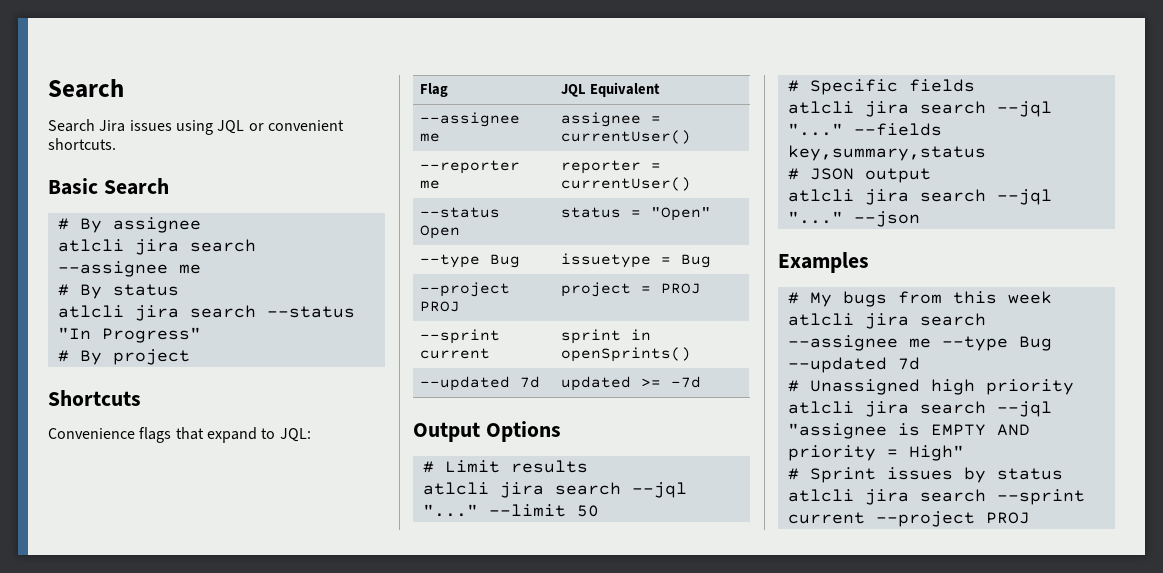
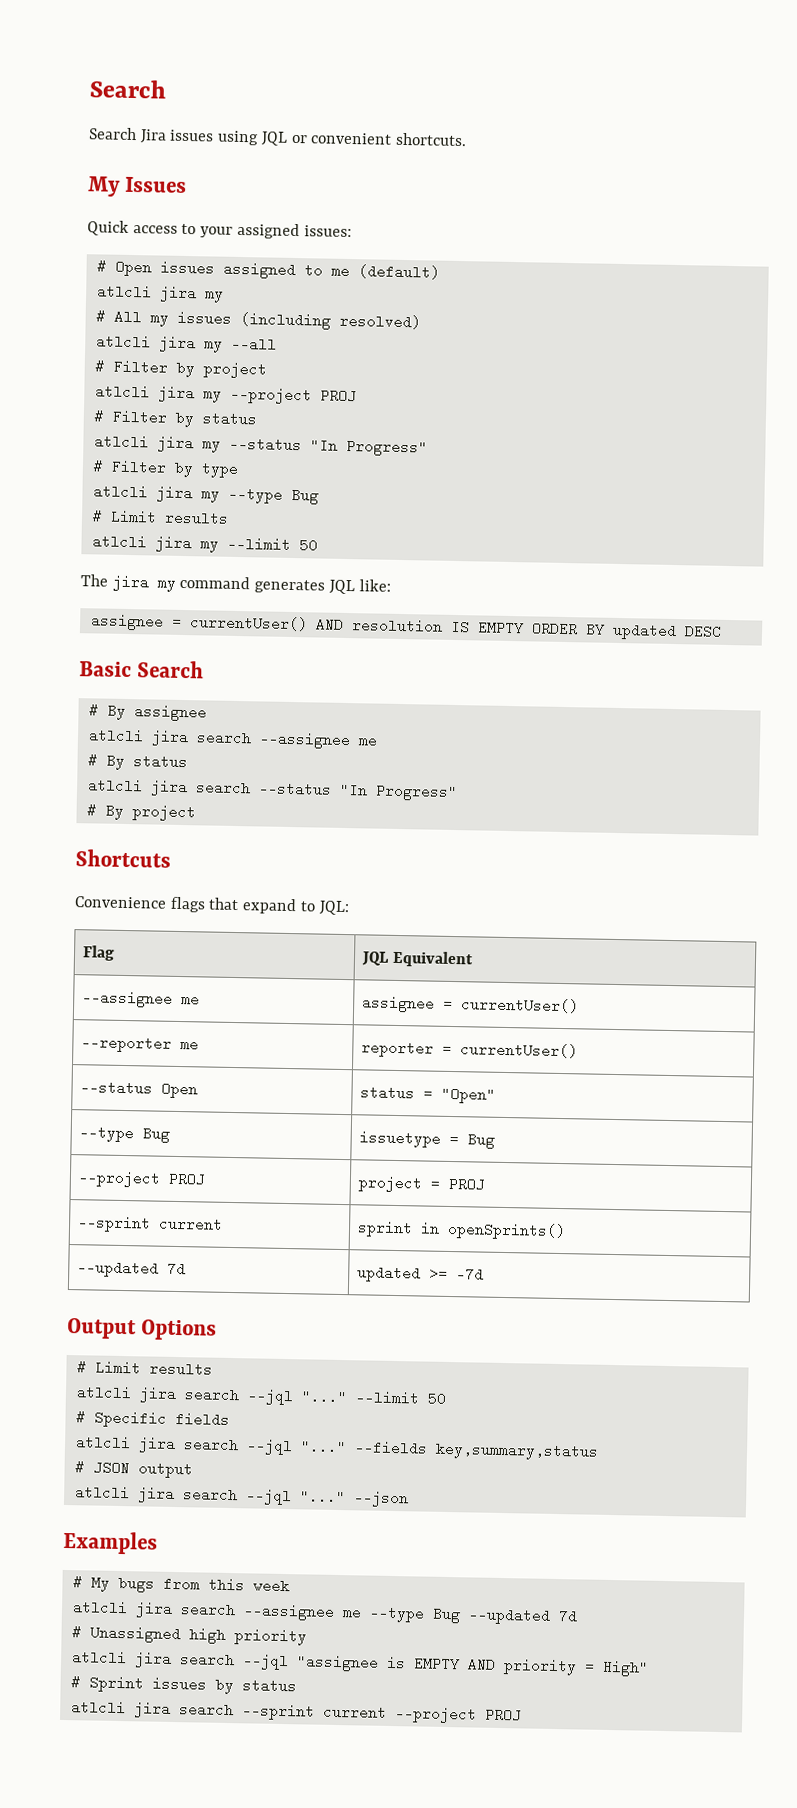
(116, 144) none -> [87,176,188,197] [87,220,352,240] [96,259,440,280] [96,284,224,303] [95,309,421,330] [95,334,277,353] [94,359,267,379] [94,384,357,405] [93,409,257,428] [93,434,428,457] [92,459,239,478] [92,484,319,505] [91,509,229,526] [91,534,318,553] [80,574,391,595] [89,613,722,641] // My Issues // Quick access to your assigned issues: // # Open issues assigned to me (default) // atlcli jira my // # All my issues (including resolved) // atlcli jira my --all // # Filter by project // atlcli jira my --project PROJ // # Filter by status // atlcli jira my --status "In Progress" // # Filter by type // atlcli jira my --type Bug // # Limit results // atlcli jira my --limit 50 // The jira my command generates JQL like: // assignee = currentUser() AND resolution IS EMPTY ORDER BY updated DESC

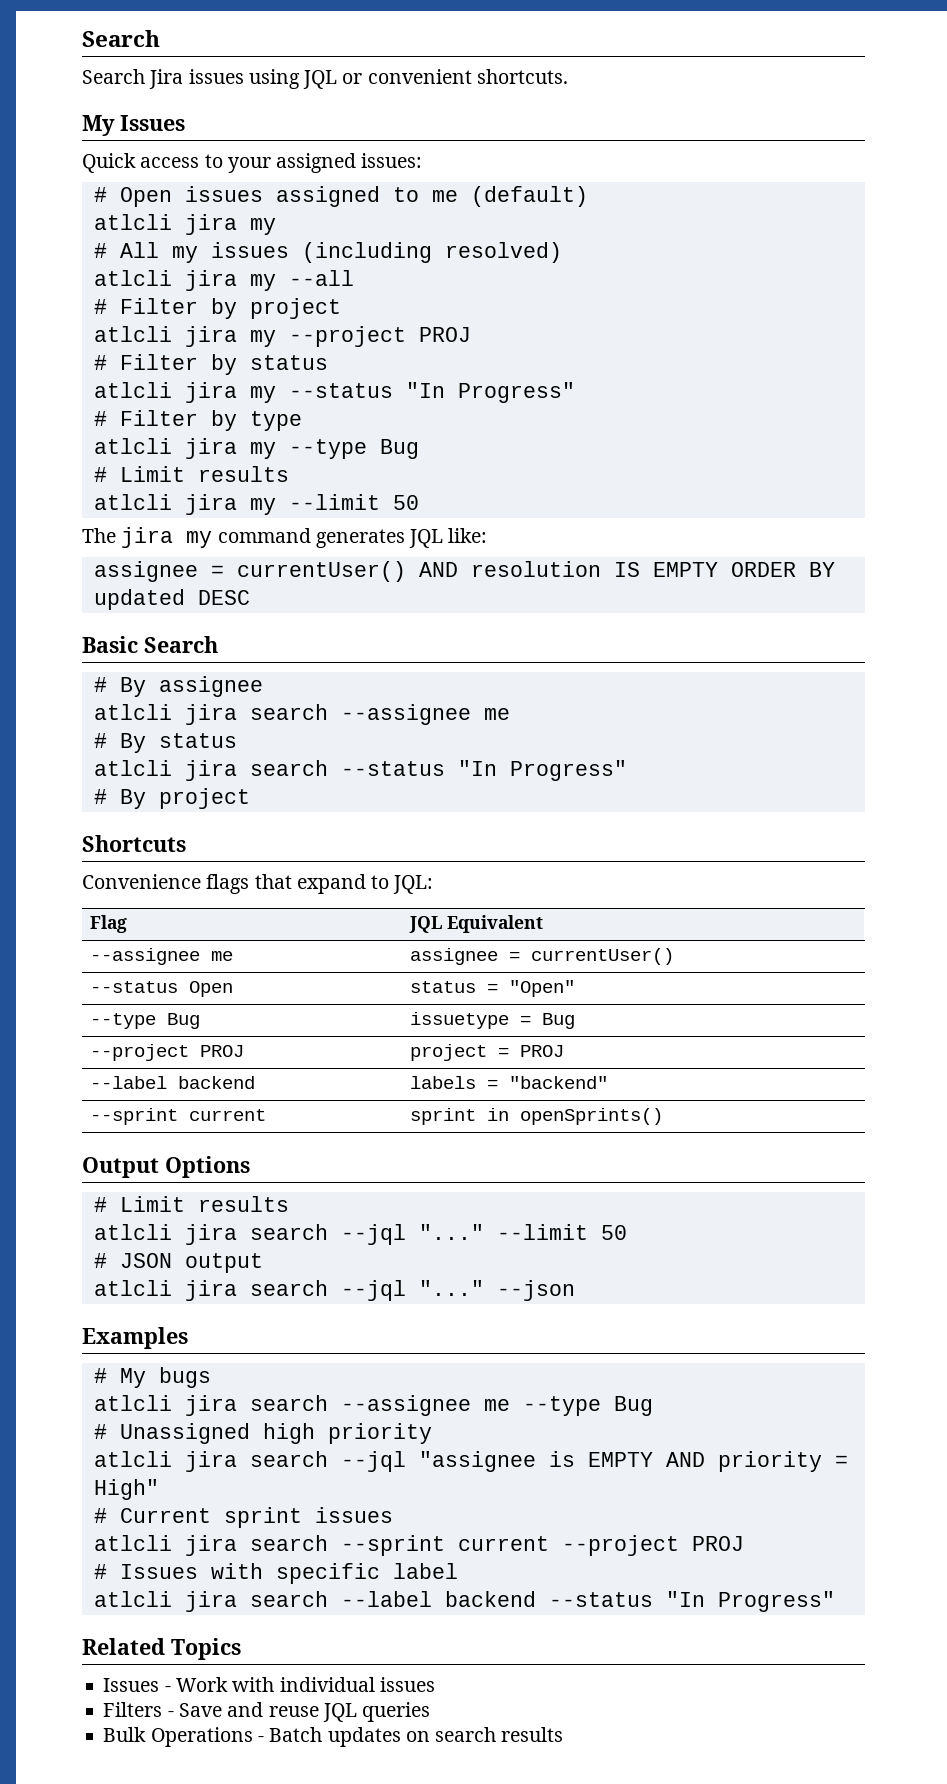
[81,1035,200,1053] [361,1040,579,1059] // --reporter me | reporter = currentUser() -> (675, 956) none
(487, 1184) none -> [90,1076,256,1089] [410,1076,609,1089] // --label backend | labels = "backend"
[77,1260,187,1278] [357,1265,485,1283] // --updated 7d | updated >= -7d -> (664, 1116) none
[75,1410,230,1428] [74,1435,599,1461] // # Specific fields // atlcli jira search --jql "..." --fields key,summary,status -> (627, 1232) none
[162,1576,290,1594] from this week -> (211, 1377) none
[467,1607,578,1625] --updated 7d -> (653, 1406) none
[88,1675,297,1695] Sprint issues by status -> [119,1507,393,1528] Current sprint issues
(522, 1715) none -> [93,1563,458,1584] [93,1591,835,1612] [82,1638,241,1660] [103,1677,435,1692] [103,1702,431,1722] [103,1727,564,1747] // # Issues with specific label // atlcli jira search --label backend --status "In Progress" // Related Topics // Issues - Work with individual issues // Filters - Save and reuse JQL queries // Bulk Operations - Batch updates on search results

